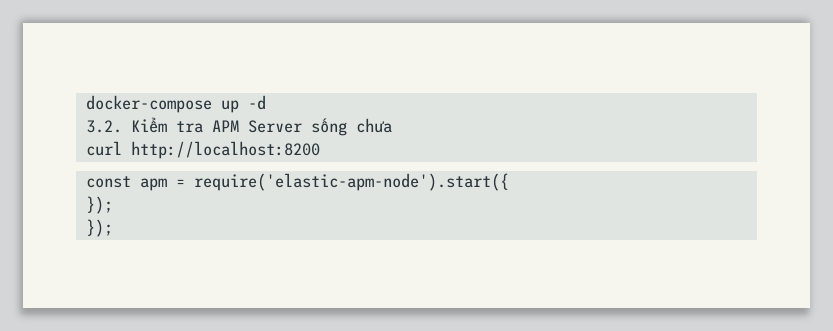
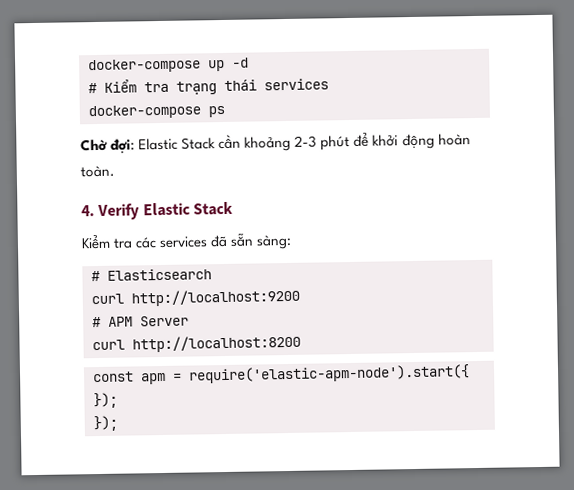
[85,117,203,133] 3.2. Kiểm tra -> [88,78,329,95] [88,104,225,120] [80,132,471,154] [80,165,115,178] [81,201,233,221] [81,233,293,250] [91,268,212,282] [91,288,300,307] [92,316,101,328] # Kiểm tra trạng thái services // docker-compose ps // Chờ đợi: Elastic Stack cần khoảng 2-3 phút để khởi động hoàn toàn. // 4. Verify Elastic Stack // Kiểm tra các services đã sẵn sàng: // # Elasticsearch // curl http://localhost:9200 // #
[310,118,392,136] sống chưa -> (189, 321) none

